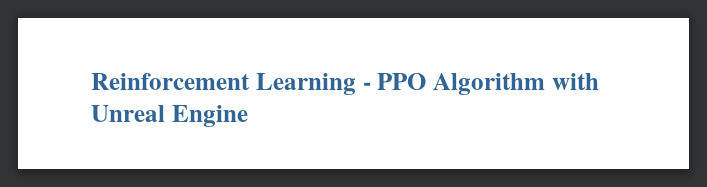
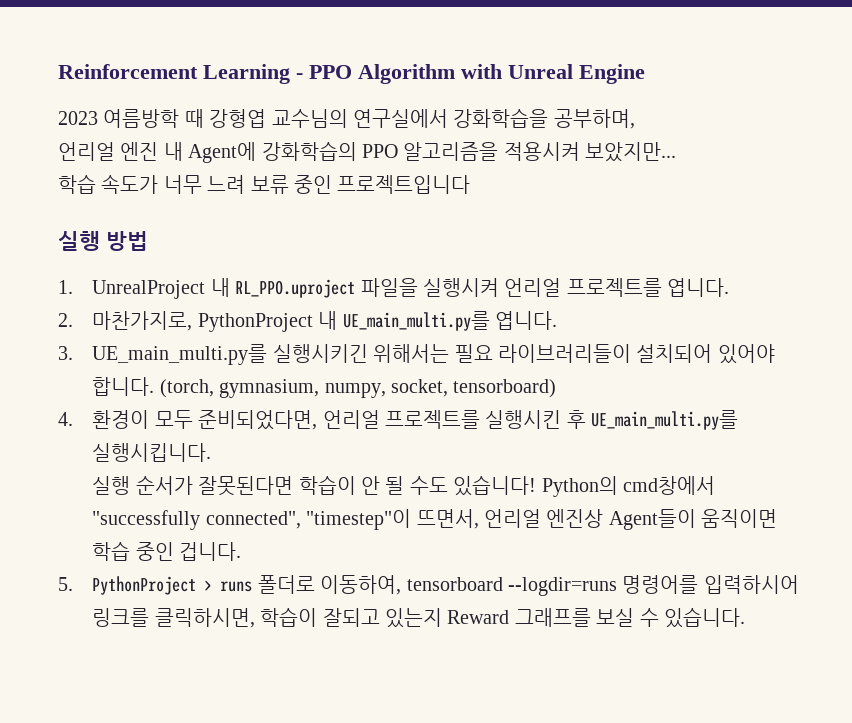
(248, 116) none -> [58,108,635,129] [58,141,677,163] [58,174,471,194] [58,231,148,251] [58,278,730,299] [58,311,557,332] [58,344,775,365] [92,377,557,398] [58,410,739,430] [92,443,212,462] [92,475,715,497] [92,509,778,530] [92,541,242,561] [58,575,799,596] [92,607,745,628] // 2023 여름방학 때 강형엽 교수님의 연구실에서 강화학습을 공부하며, // 언리얼 엔진 내 Agent에 강화학습의 PPO 알고리즘을 적용시켜 보았지만... // 학습 속도가 너무 느려 보류 중인 프로젝트입니다 // 실행 방법 // 1. UnrealProject 내 RL_PPO.uproject 파일을 실행시켜 언리얼 프로젝트를 엽니다. // 2. 마찬가지로, PythonProject 내 UE_main_multi.py를 엽니다. // 3. UE_main_multi.py를 실행시키긴 위해서는 필요 라이브러리들이 설치되어 있어야 합니다. (torch, gymnasium, numpy, socket, tensorboard) // 4. 환경이 모두 준비되었다면, 언리얼 프로젝트를 실행시킨 후 UE_main_multi.py를 실행시킵니다. // 실행 순서가 잘못된다면 학습이 안 될 수도 있습니다! Python의 cmd창에서 "successfully connected", "timestep"이 뜨면서, 언리얼 엔진상 Agent들이 움직이면 학습 중인 겁니다. // 5. PythonProject > runs 폴더로 이동하여, tensorboard --logdir=runs 명령어를 입력하시어 링크를 클릭하시면, 학습이 잘되고 있는지 Reward 그래프를 보실 수 있습니다.

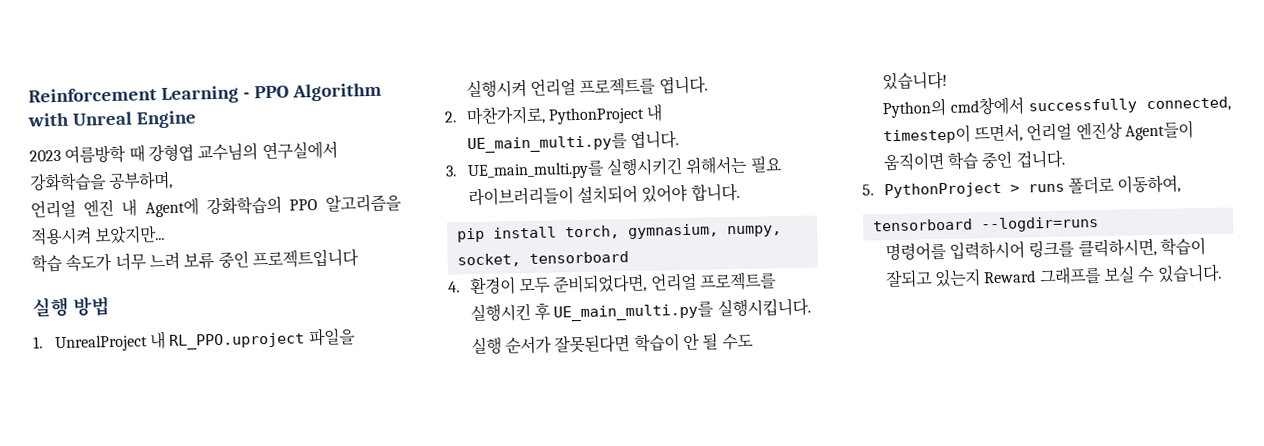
[159,379,214,398] (torch, -> [456,225,620,243] // pip install torch,
[453,379,557,398] tensorboard) -> [528,251,629,264] tensorboard
(537, 485) none -> (948, 80) //
[92,509,412,530] "successfully connected", "timestep"이 -> [1027,96,1231,115] [882,124,971,145] successfully connected, timestep이
(402, 585) none -> (1182, 184) //
(617, 586) none -> (1099, 224) //

